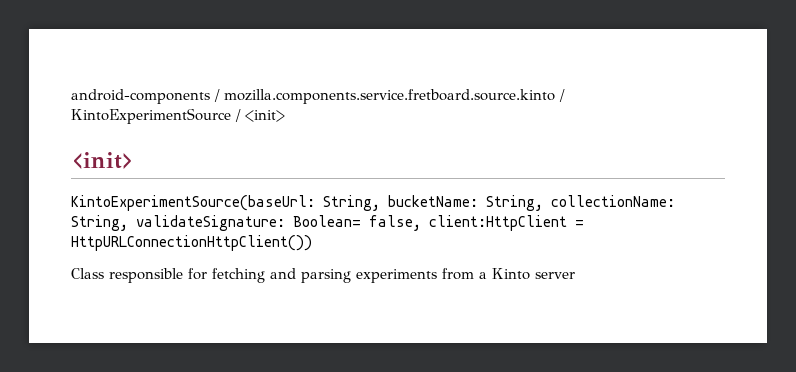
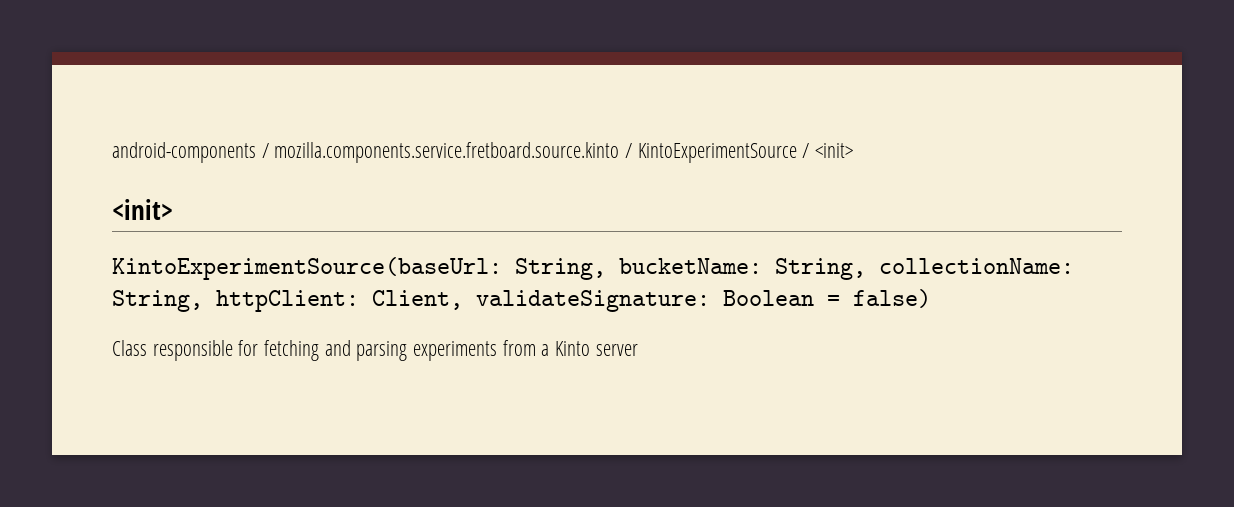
[136,215,584,231] [71,235,312,251] validateSignature: Boolean= false, client:HttpClient = HttpURLConnectionHttpClient()) -> [216,289,931,312] httpClient: Client, validateSignature: Boolean = false)

